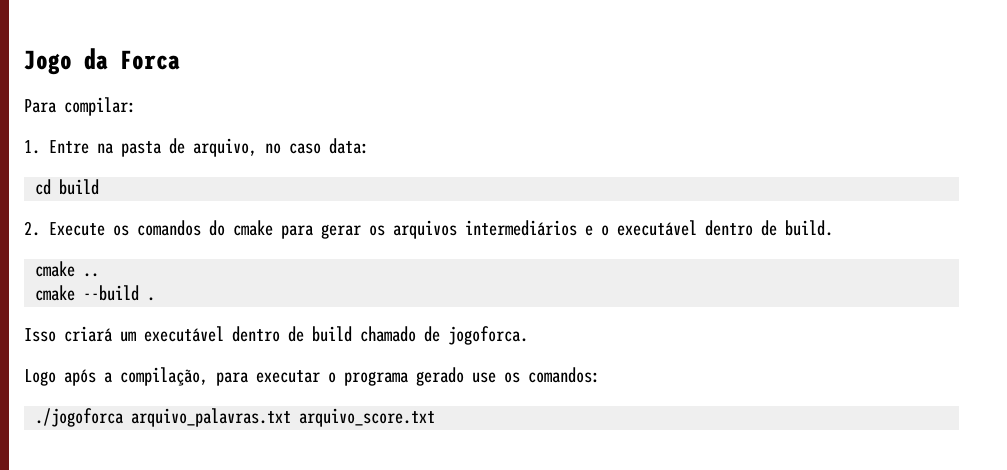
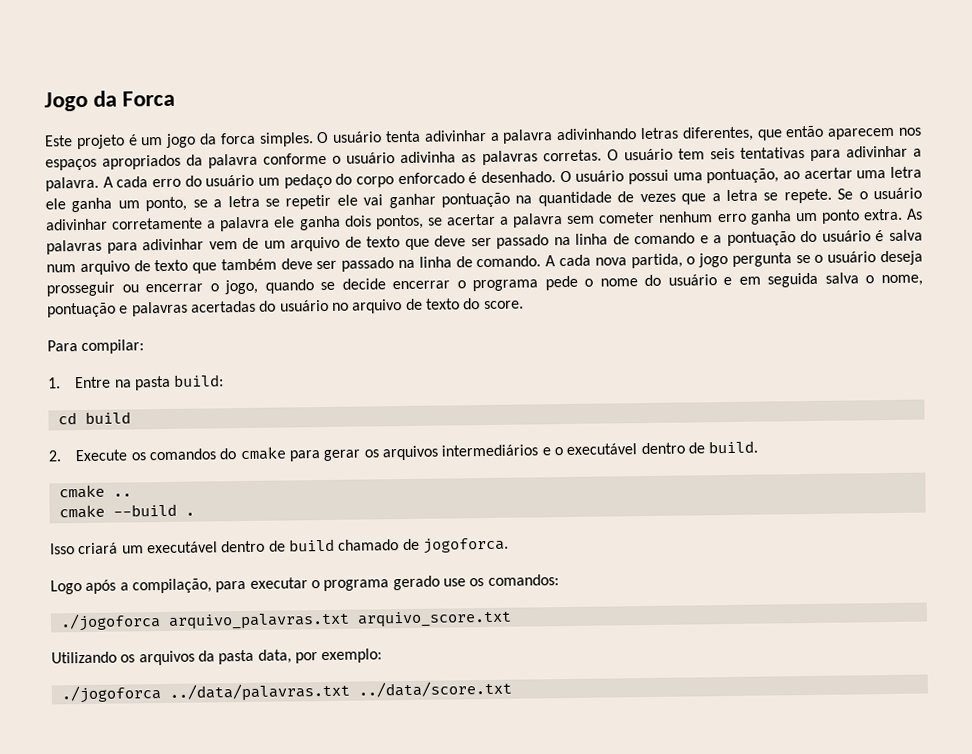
(180, 60) none -> [44,125,922,150] [45,145,922,171] [45,166,922,192] [45,187,922,213] [46,208,924,232] [46,229,923,255] [46,250,923,276] [46,272,923,297] [47,298,524,318] // Este projeto é um jogo da forca simples. O usuário tenta adivinhar a palavra adivinhando letras diferentes, que então aparecem nos espaços apropriados da palavra conforme o usuário adivinha as palavras corretas. O usuário tem seis tentativas para adivinhar a palavra. A cada erro do usuário um pedaço do corpo enforcado é desenhado. O usuário possui uma pontuação, ao acertar uma letra ele ganha um ponto, se a letra se repetir ele vai ganhar pontuação na quantidade de vezes que a letra se repete. Se o usuário adivinhar corretamente a palavra ele ganha dois pontos, se acertar a palavra sem cometer nenhum erro ganha um ponto extra. As palavras para adivinhar vem de um arquivo de texto que deve ser passado na linha de comando e a pontuação do usuário é salva num arquivo de texto que também deve ser passado na linha de comando. A cada nova partida, o jogo pergunta se o usuário deseja prosseguir ou encerrar o jogo, quando se decide encerrar o programa pede o nome do usuário e em seguida salva o nome, pontuação e palavras acertadas do usuário no arquivo de texto do score.
[169,138,370,157] de arquivo, no caso data: -> [173,374,225,387] build:
(436, 417) none -> [51,648,383,666] [60,680,512,704] // Utilizando os arquivos da pasta data, por exemplo: // ./jogoforca ../data/palavras.txt ../data/score.txt

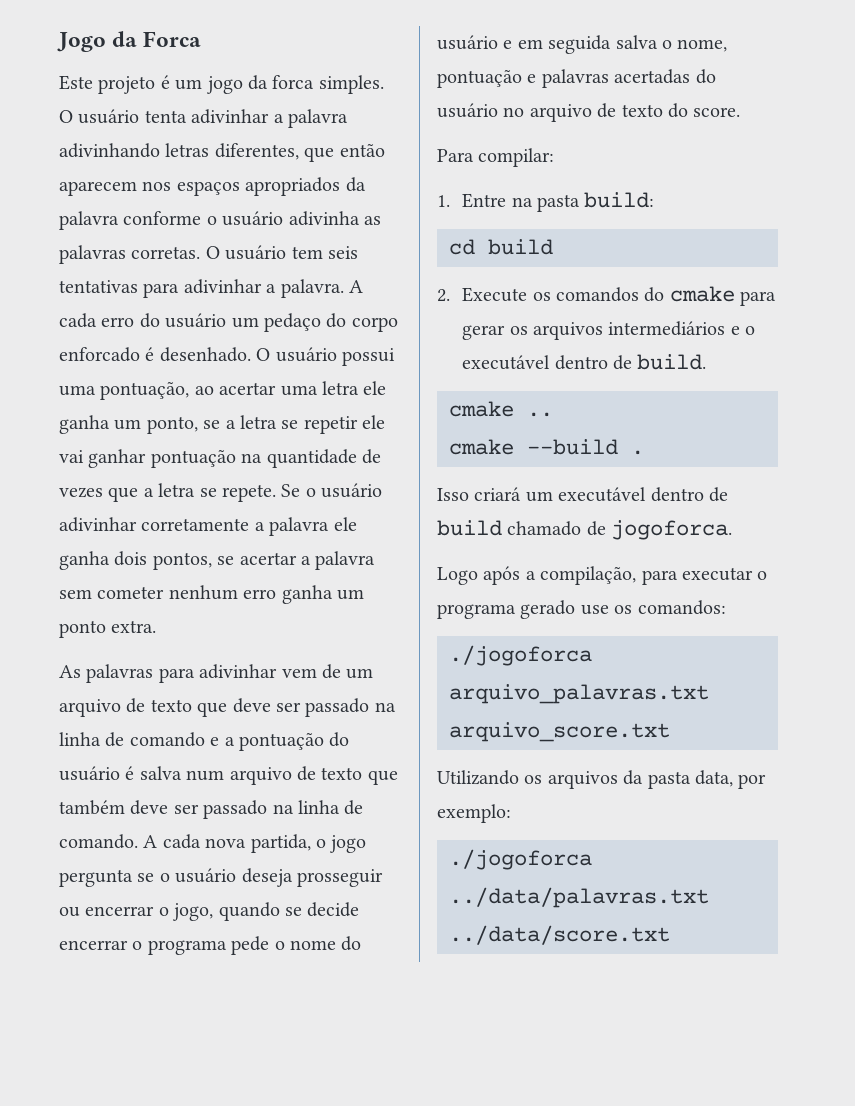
(903, 214) none -> (157, 626) //

